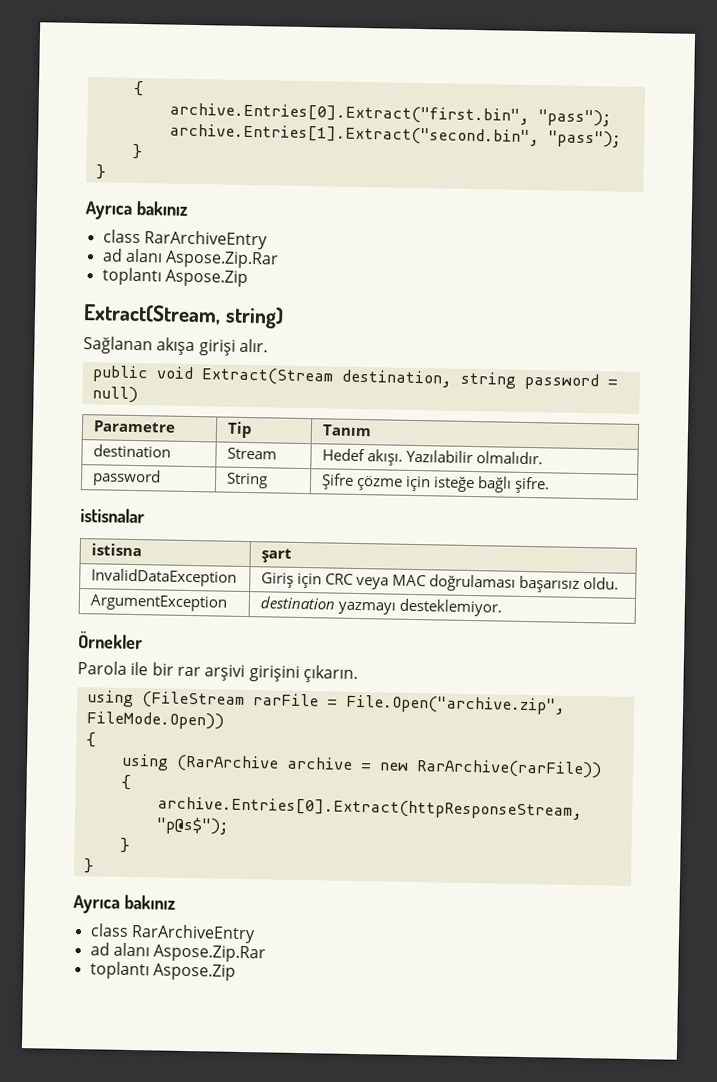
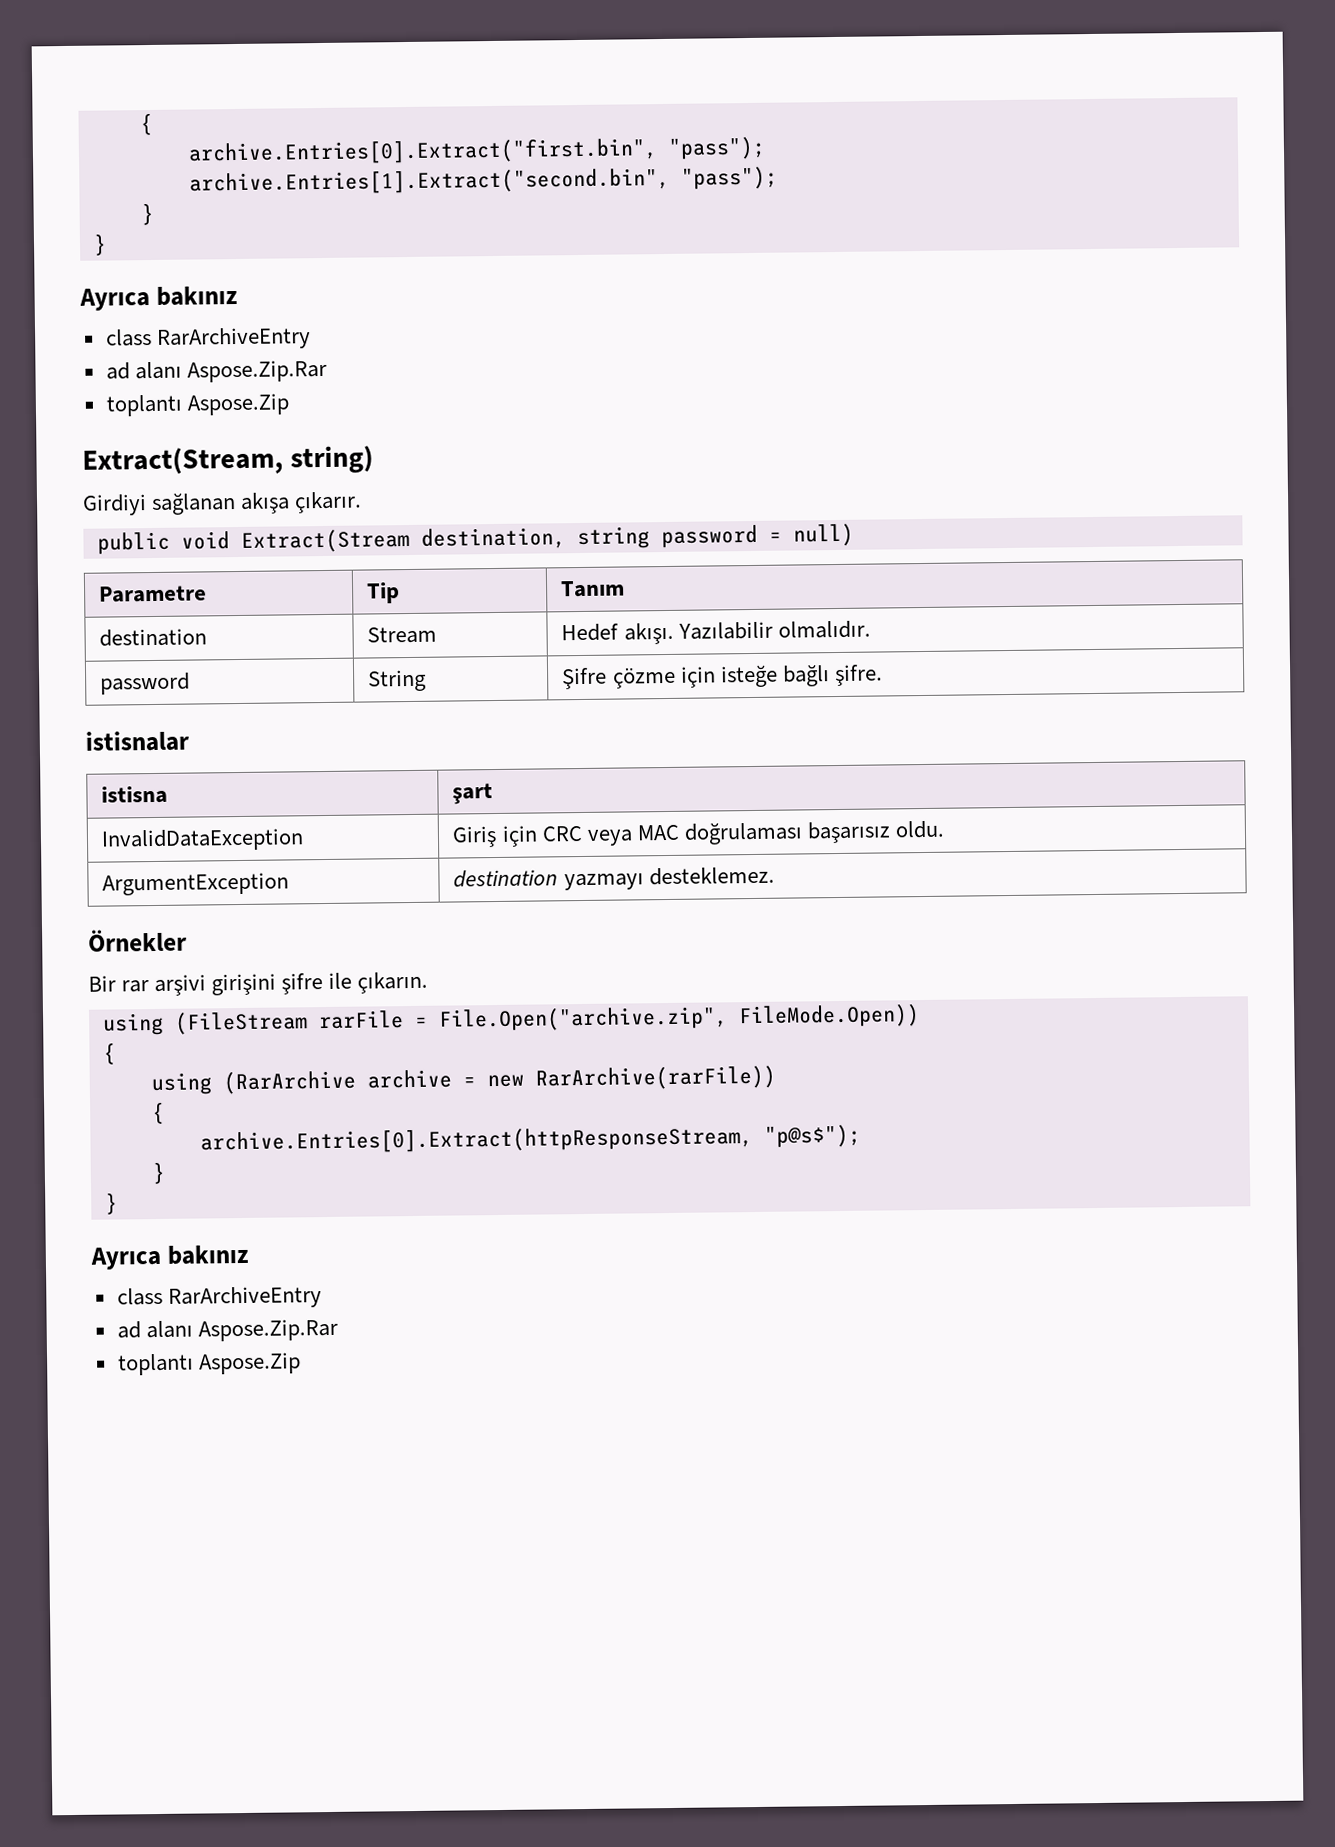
[83,336,268,356] Sağlanan akışa girişi alır. -> [82,491,363,516] Girdiyi sağlanan akışa çıkarır.
[399,598,503,617] desteklemiyor. -> [648,866,775,886] desteklemez.
[77,661,174,676] Parola ile bir -> [88,975,116,992] Bir
(300, 673) none -> [281,972,353,995] şifre ile

